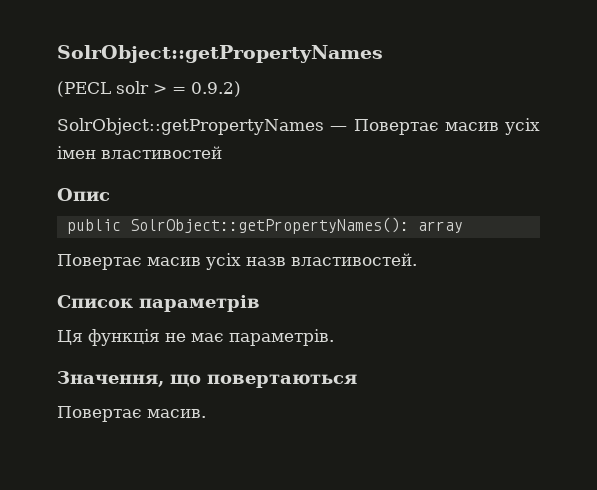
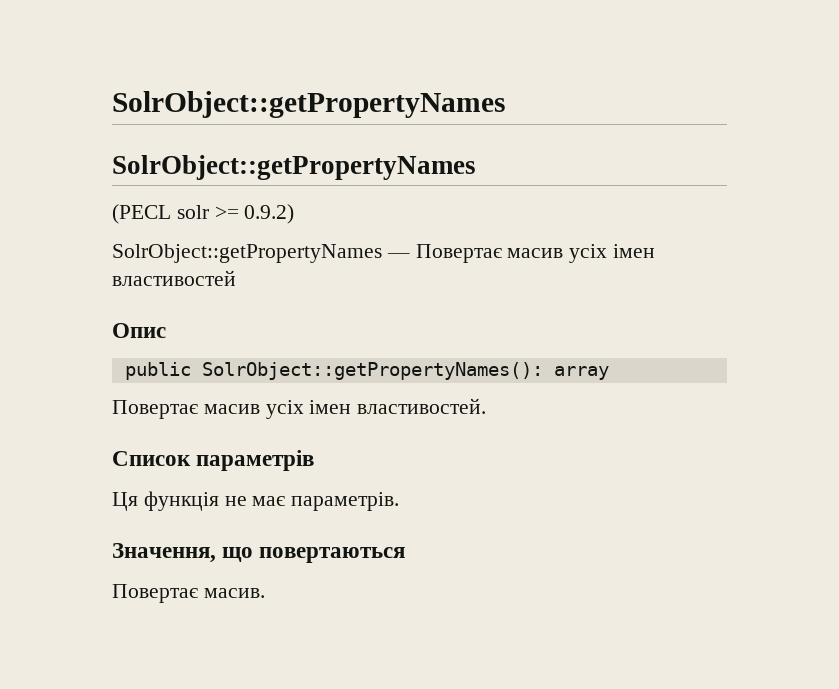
[57,45,383,63] SolrObject::getPropertyNames -> [112,91,505,118] [112,155,476,180] SolrObject::getPropertyNames // SolrObject::getPropertyNames
[153,84,186,94] > = -> [214,206,239,219] >=
[246,257,286,266] назв -> [309,400,352,414] імен

